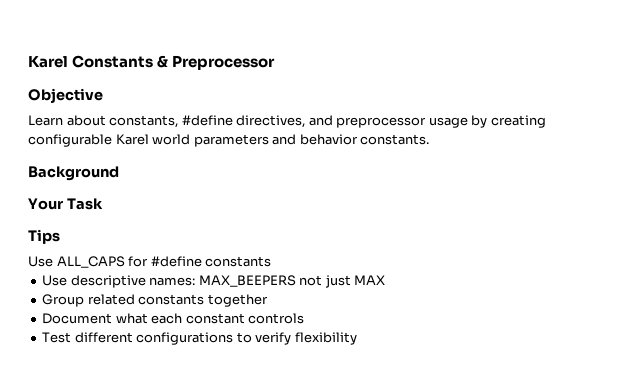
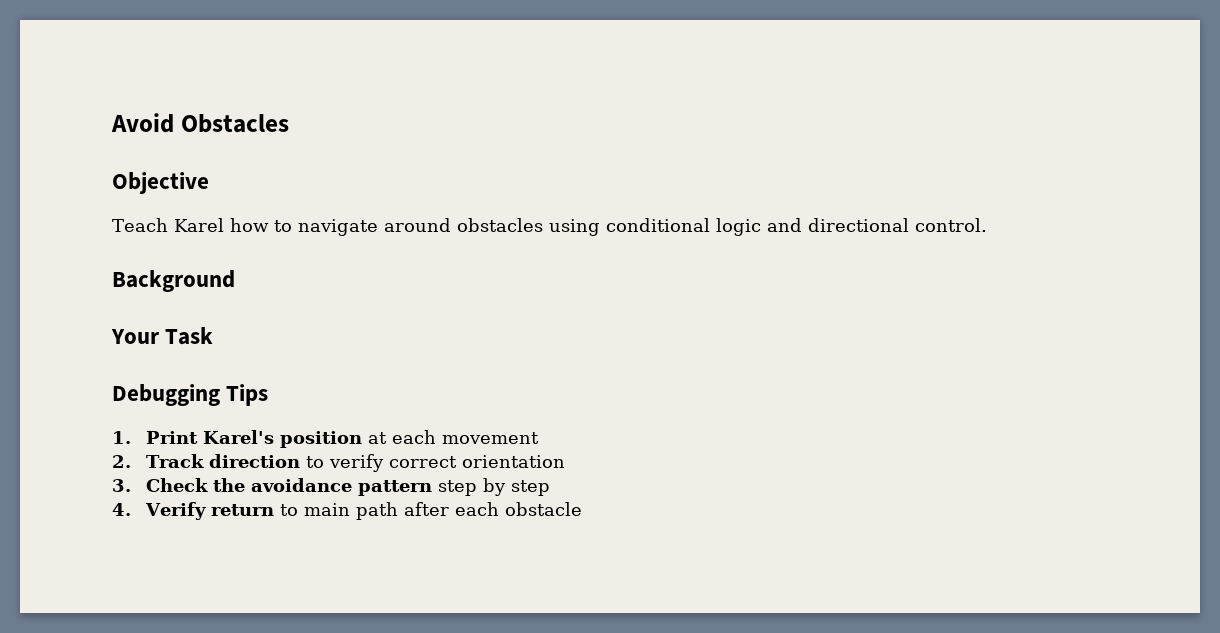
[28,55,276,70] [28,88,103,103] [28,115,546,128] [28,134,430,147] Karel Constants & Preprocessor // Objective // Learn about constants, #define directives, and preprocessor usage by creating configurable Karel world parameters and behavior constants. -> [111,113,289,133] [112,172,209,194] [112,218,987,236] Avoid Obstacles // Objective // Teach Karel how to navigate around obstacles using conditional logic and directional control.
(103, 204) none -> [112,384,220,406] Debugging
[28,256,272,268] [42,275,386,288] [42,294,268,307] [42,313,305,324] [42,332,357,345] Use ALL_CAPS for #define constants // Use descriptive names: MAX_BEEPERS not just MAX // Group related constants together // Document what each constant controls // Test different configurations to verify flexibility -> [112,430,539,448] [112,454,565,472] [112,478,550,496] [112,502,582,520] 1. Print Karel's position at each movement // 2. Track direction to verify correct orientation // 3. Check the avoidance pattern step by step // 4. Verify return to main path after each obstacle

